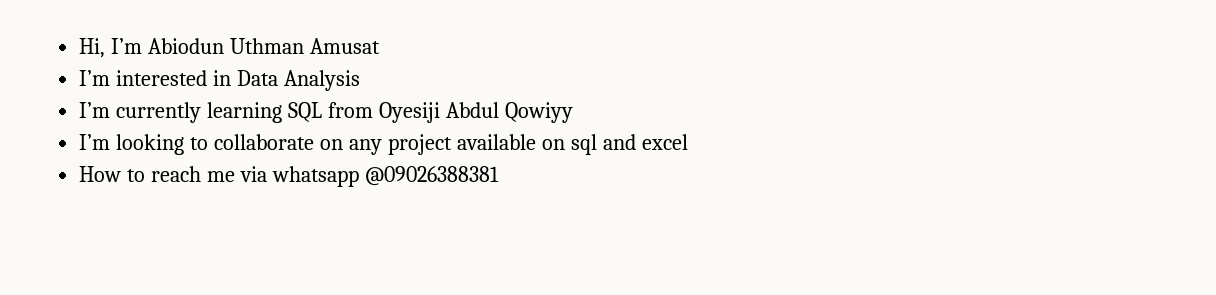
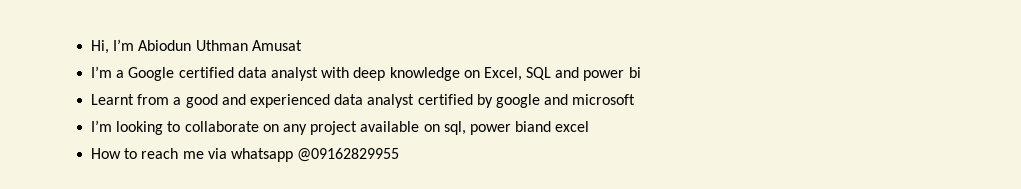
[116,70,360,91] [79,102,573,123] interested in Data Analysis // I’m currently learning SQL from Oyesiji Abdul Qowiyy -> [116,67,641,81] [91,94,636,108] a Google certified data analyst with deep knowledge on Excel, SQL and power bi // Learnt from a good and experienced data analyst certified by google and microsoft
[570,134,636,155] sql and -> [443,121,552,135] sql, power biand
[364,166,499,186] @09026388381 -> [297,148,400,162] @09162829955

